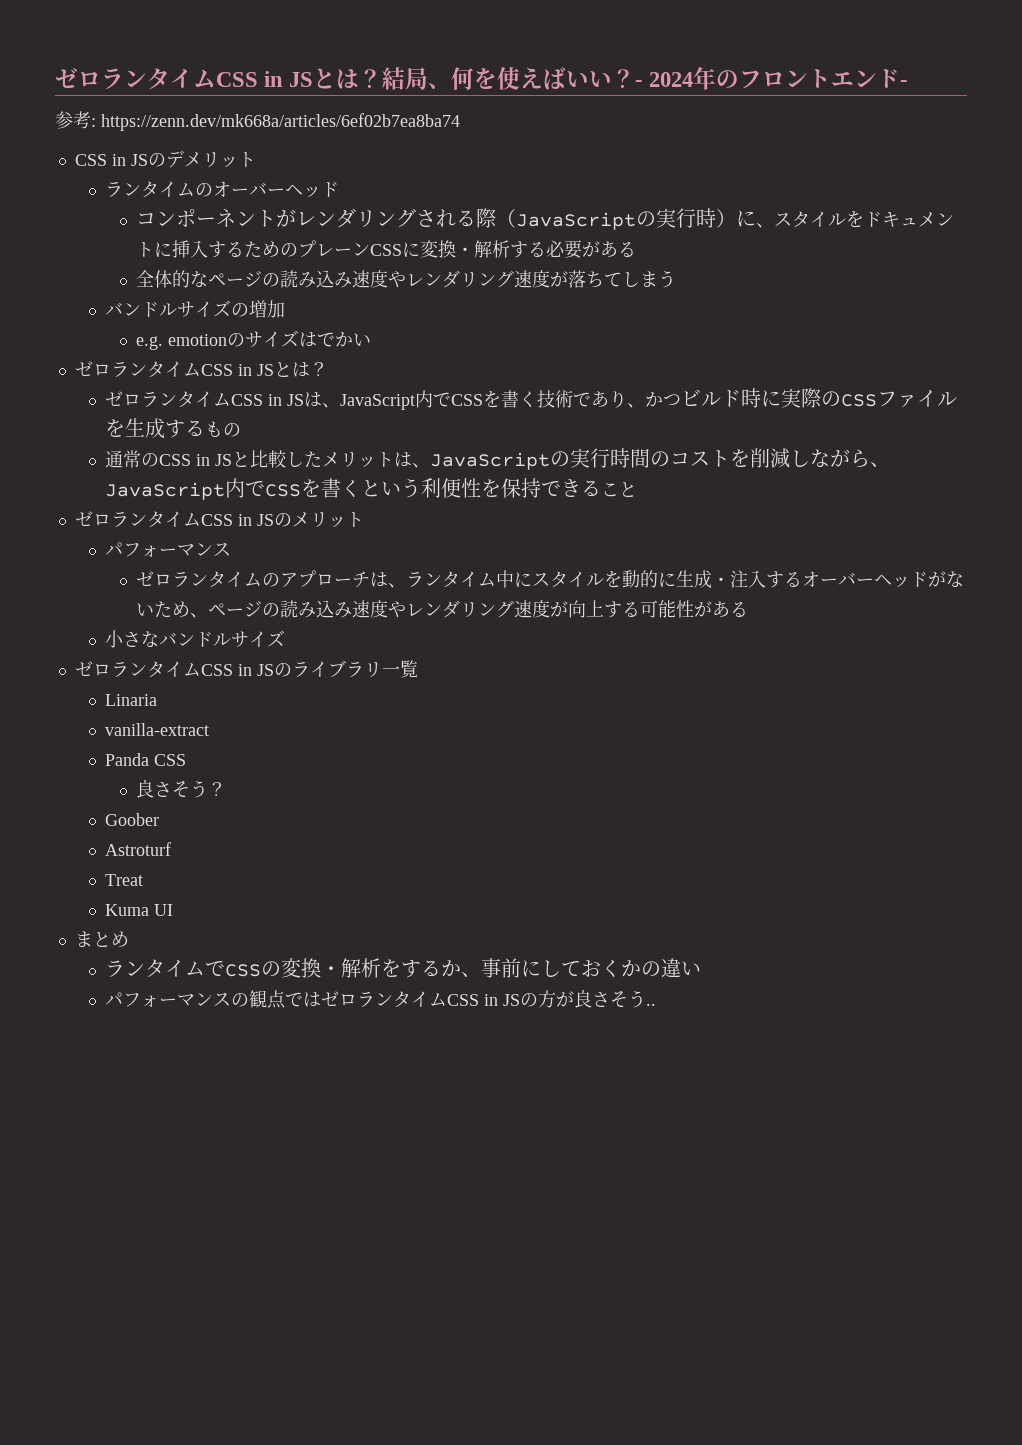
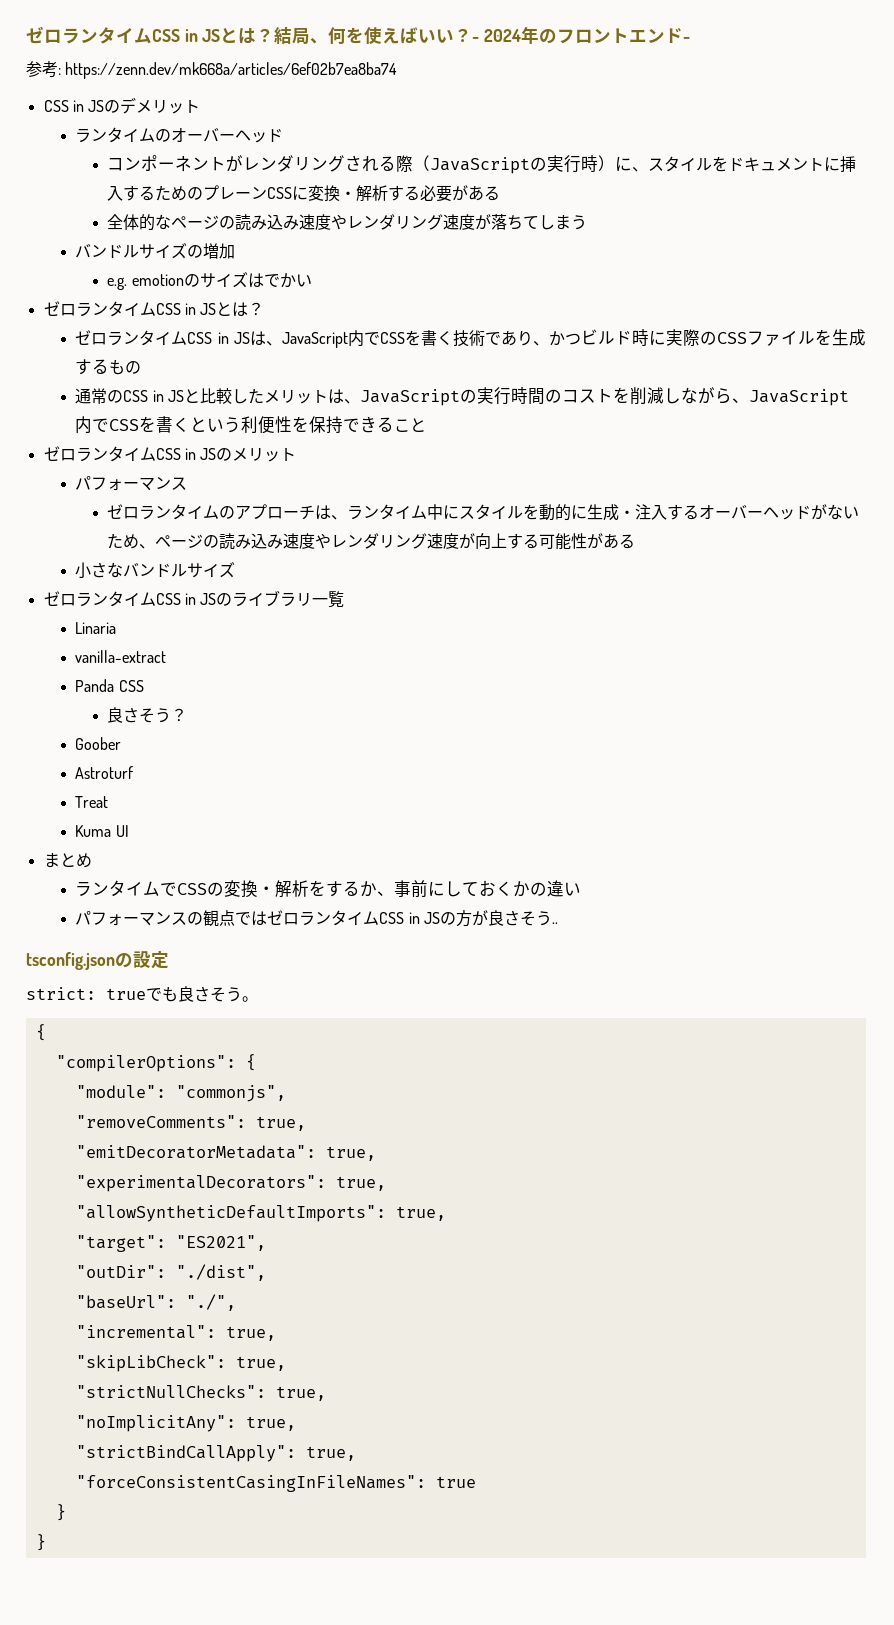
(657, 1004) none -> [26,951,169,970] [26,986,258,1002] [35,1024,46,1041] [55,1054,256,1072] [75,1085,286,1102] [75,1115,306,1131] [75,1145,376,1161] [75,1175,386,1192] [75,1205,446,1222] [75,1235,266,1252] [75,1264,266,1281] [75,1294,236,1311] [75,1325,276,1341] [75,1355,286,1372] [75,1385,326,1401] [75,1415,296,1432] [75,1445,356,1462] [75,1475,476,1492] [55,1504,66,1521] [35,1534,46,1551] // tsconfig.jsonの設定 // strict: trueでも良さそう。 // { // "compilerOptions": { // "module": "commonjs", // "removeComments": true, // "emitDecoratorMetadata": true, // "experimentalDecorators": true, // "allowSyntheticDefaultImports": true, // "target": "ES2021", // "outDir": "./dist", // "baseUrl": "./", // "incremental": true, // "skipLibCheck": true, // "strictNullChecks": true, // "noImplicitAny": true, // "strictBindCallApply": true, // "forceConsistentCasingInFileNames": true // } // }

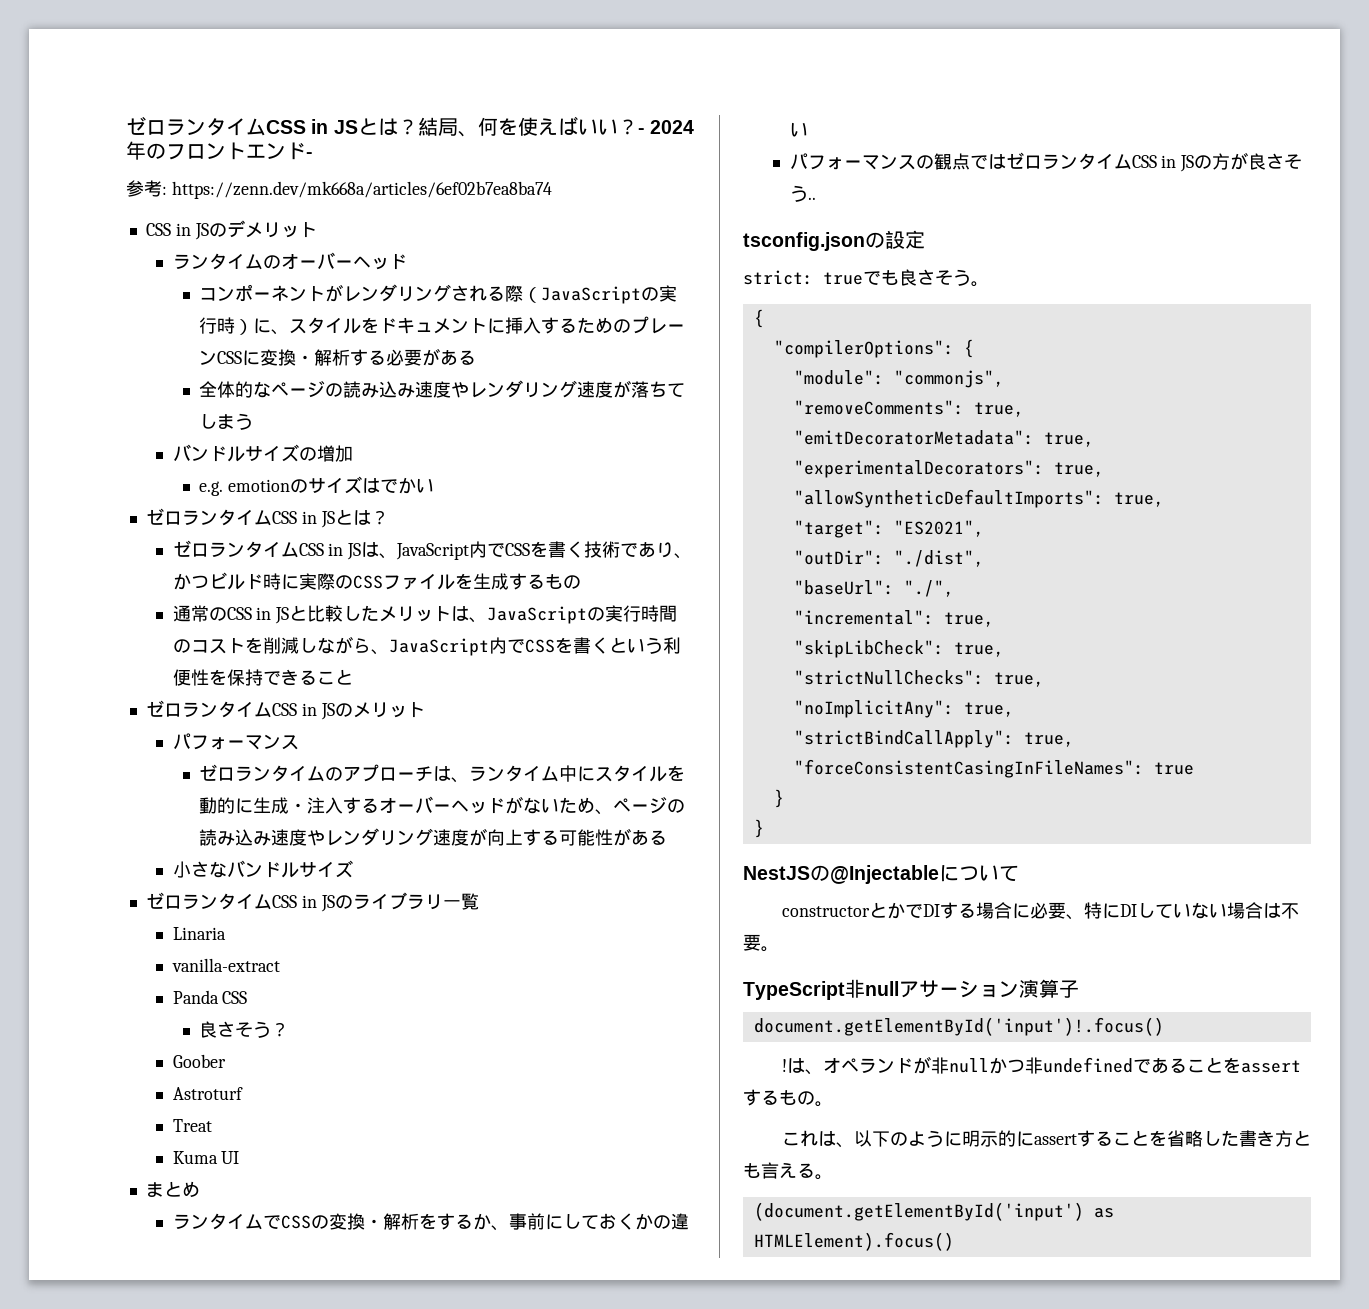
(46, 1542) none -> [743,865,1019,884] [781,902,1299,920] [743,934,779,952] [743,979,1079,1000] [753,1017,1164,1036] [781,1056,1301,1075] [743,1089,833,1107] [781,1130,1311,1148] [743,1162,833,1180] [753,1202,1114,1221] [753,1232,954,1251] // NestJSの@Injectableについて // constructorとかでDIする場合に必要、特にDIしていない場合は不要。 // TypeScript非nullアサーション演算子 // document.getElementById('input')!.focus() // !は、オペランドが非nullかつ非undefinedであることをassertするもの。 // これは、以下のように明示的にassertすることを省略した書き方とも言える。 // (document.getElementById('input') as HTMLElement).focus()

